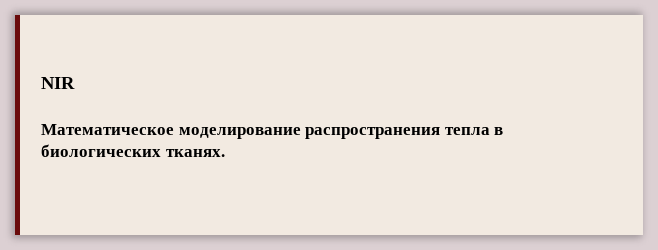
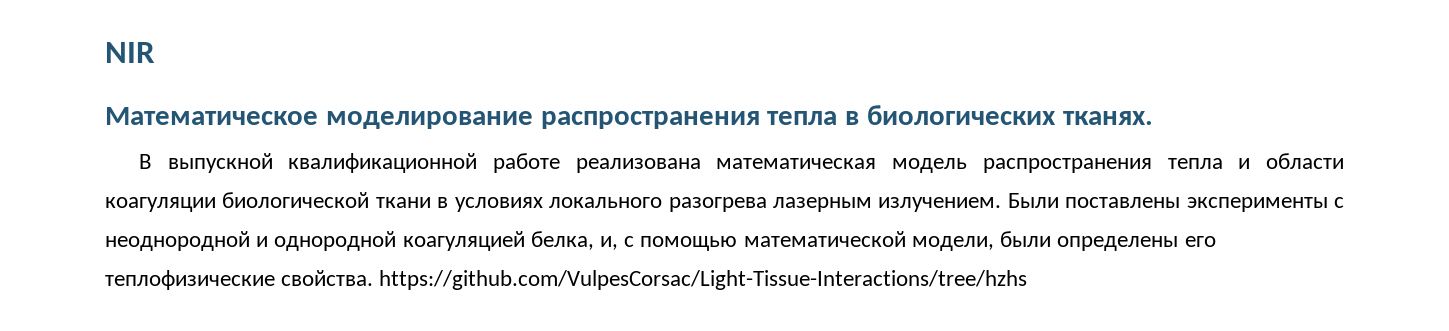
(225, 153) none -> [138,153,1344,173] [105,192,1344,212] [105,231,1216,251] [105,270,1028,290] // В выпускной квалификационной работе реализована математическая модель распространения тепла и области коагуляции биологической ткани в условиях локального разогрева лазерным излучением. Были поставлены эксперименты с неоднородной и однородной коагуляцией белка, и, с помощью математической модели, были определены его теплофизические свойства. https://github.com/VulpesCorsac/Light-Tissue-Interactions/tree/hzhs

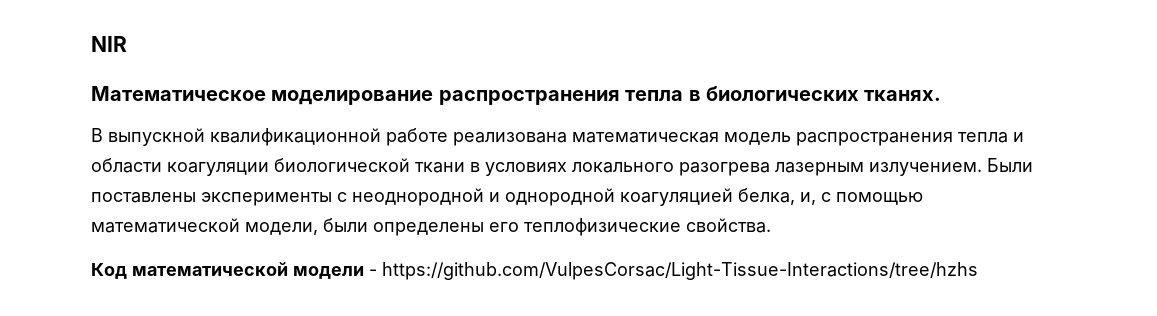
(374, 278) none -> [91,262,377,279] // Код математической модели -

